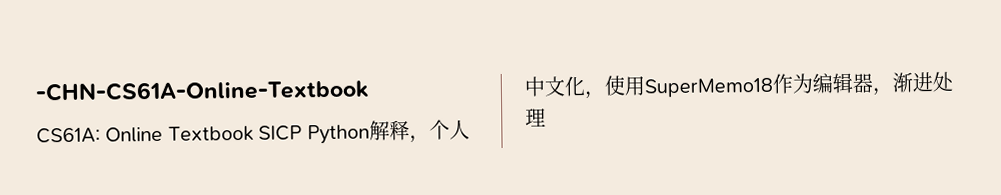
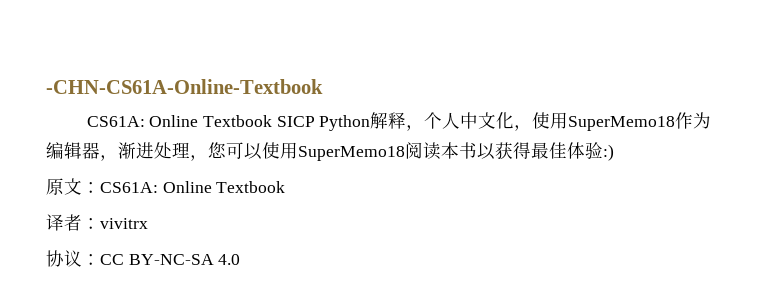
(546, 117) none -> [190,142,614,161] [46,178,286,195] [46,214,148,231] [46,250,241,267] ，您可以使用SuperMemo18阅读本书以获得最佳体验:) // 原文：CS61A: Online Textbook // 译者：vivitrx // 协议：CC BY-NC-SA 4.0

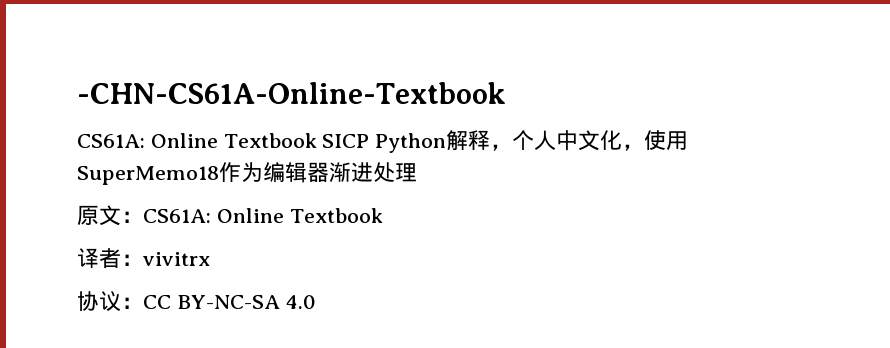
[100,155,118,161] ， -> (329, 172) none
[190,142,614,161] ，您可以使用SuperMemo18阅读本书以获得最佳体验:) -> (417, 172) none

